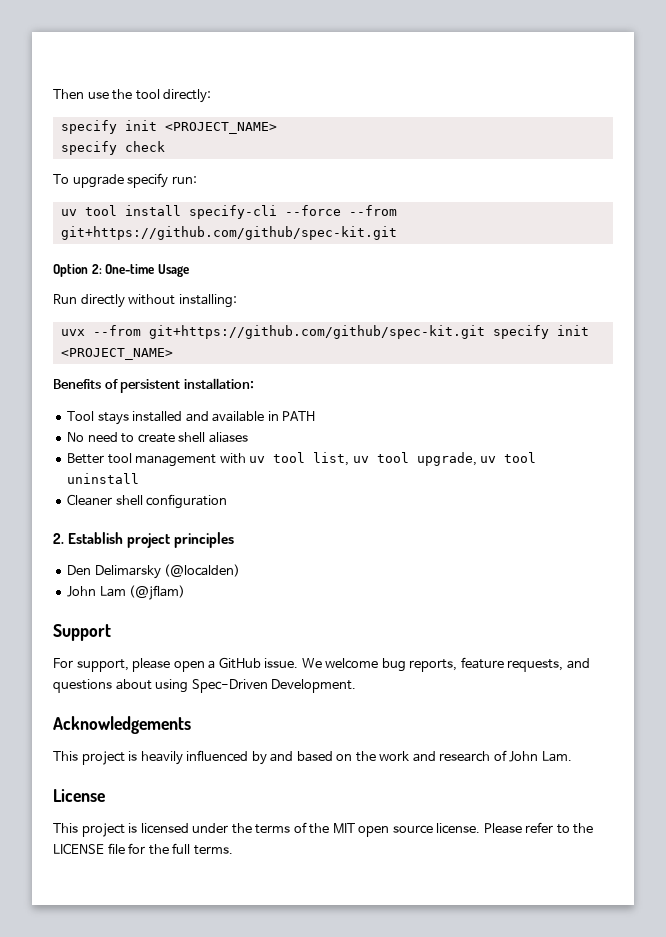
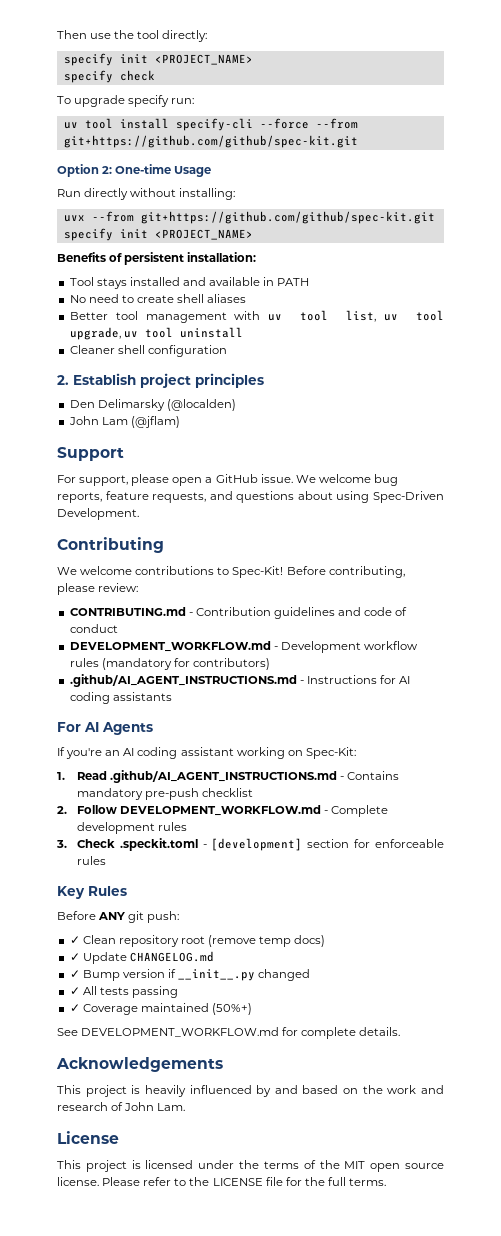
(357, 686) none -> [57,537,164,553] [57,566,405,578] [57,583,139,595] [69,607,408,619] [69,624,118,633] [69,641,418,653] [69,658,270,670] [69,674,411,687] [69,692,172,704] [57,722,153,735] [57,747,356,759] [57,770,400,783] [76,788,254,800] [57,805,389,817] [76,822,187,834] [56,838,444,851] [76,856,106,865] [57,886,127,899] [57,911,180,923] [69,935,326,947] [69,951,214,964] [69,969,311,981] [69,986,178,998] [69,1003,252,1015] [57,1027,401,1039] // Contributing // We welcome contributions to Spec-Kit! Before contributing, please review: // CONTRIBUTING.md - Contribution guidelines and code of conduct // DEVELOPMENT_WORKFLOW.md - Development workflow rules (mandatory for contributors) // .github/AI_AGENT_INSTRUCTIONS.md - Instructions for AI coding assistants // For AI Agents // If you're an AI coding assistant working on Spec-Kit: // 1. Read .github/AI_AGENT_INSTRUCTIONS.md - Contains mandatory pre-push checklist // 2. Follow DEVELOPMENT_WORKFLOW.md - Complete development rules // 3. Check .speckit.toml - [development] section for enforceable rules // Key Rules // Before ANY git push: // ✓ Clean repository root (remove temp docs) // ✓ Update CHANGELOG.md // ✓ Bump version if __init__.py changed // ✓ All tests passing // ✓ Coverage maintained (50%+) // See DEVELOPMENT_WORKFLOW.md for complete details.

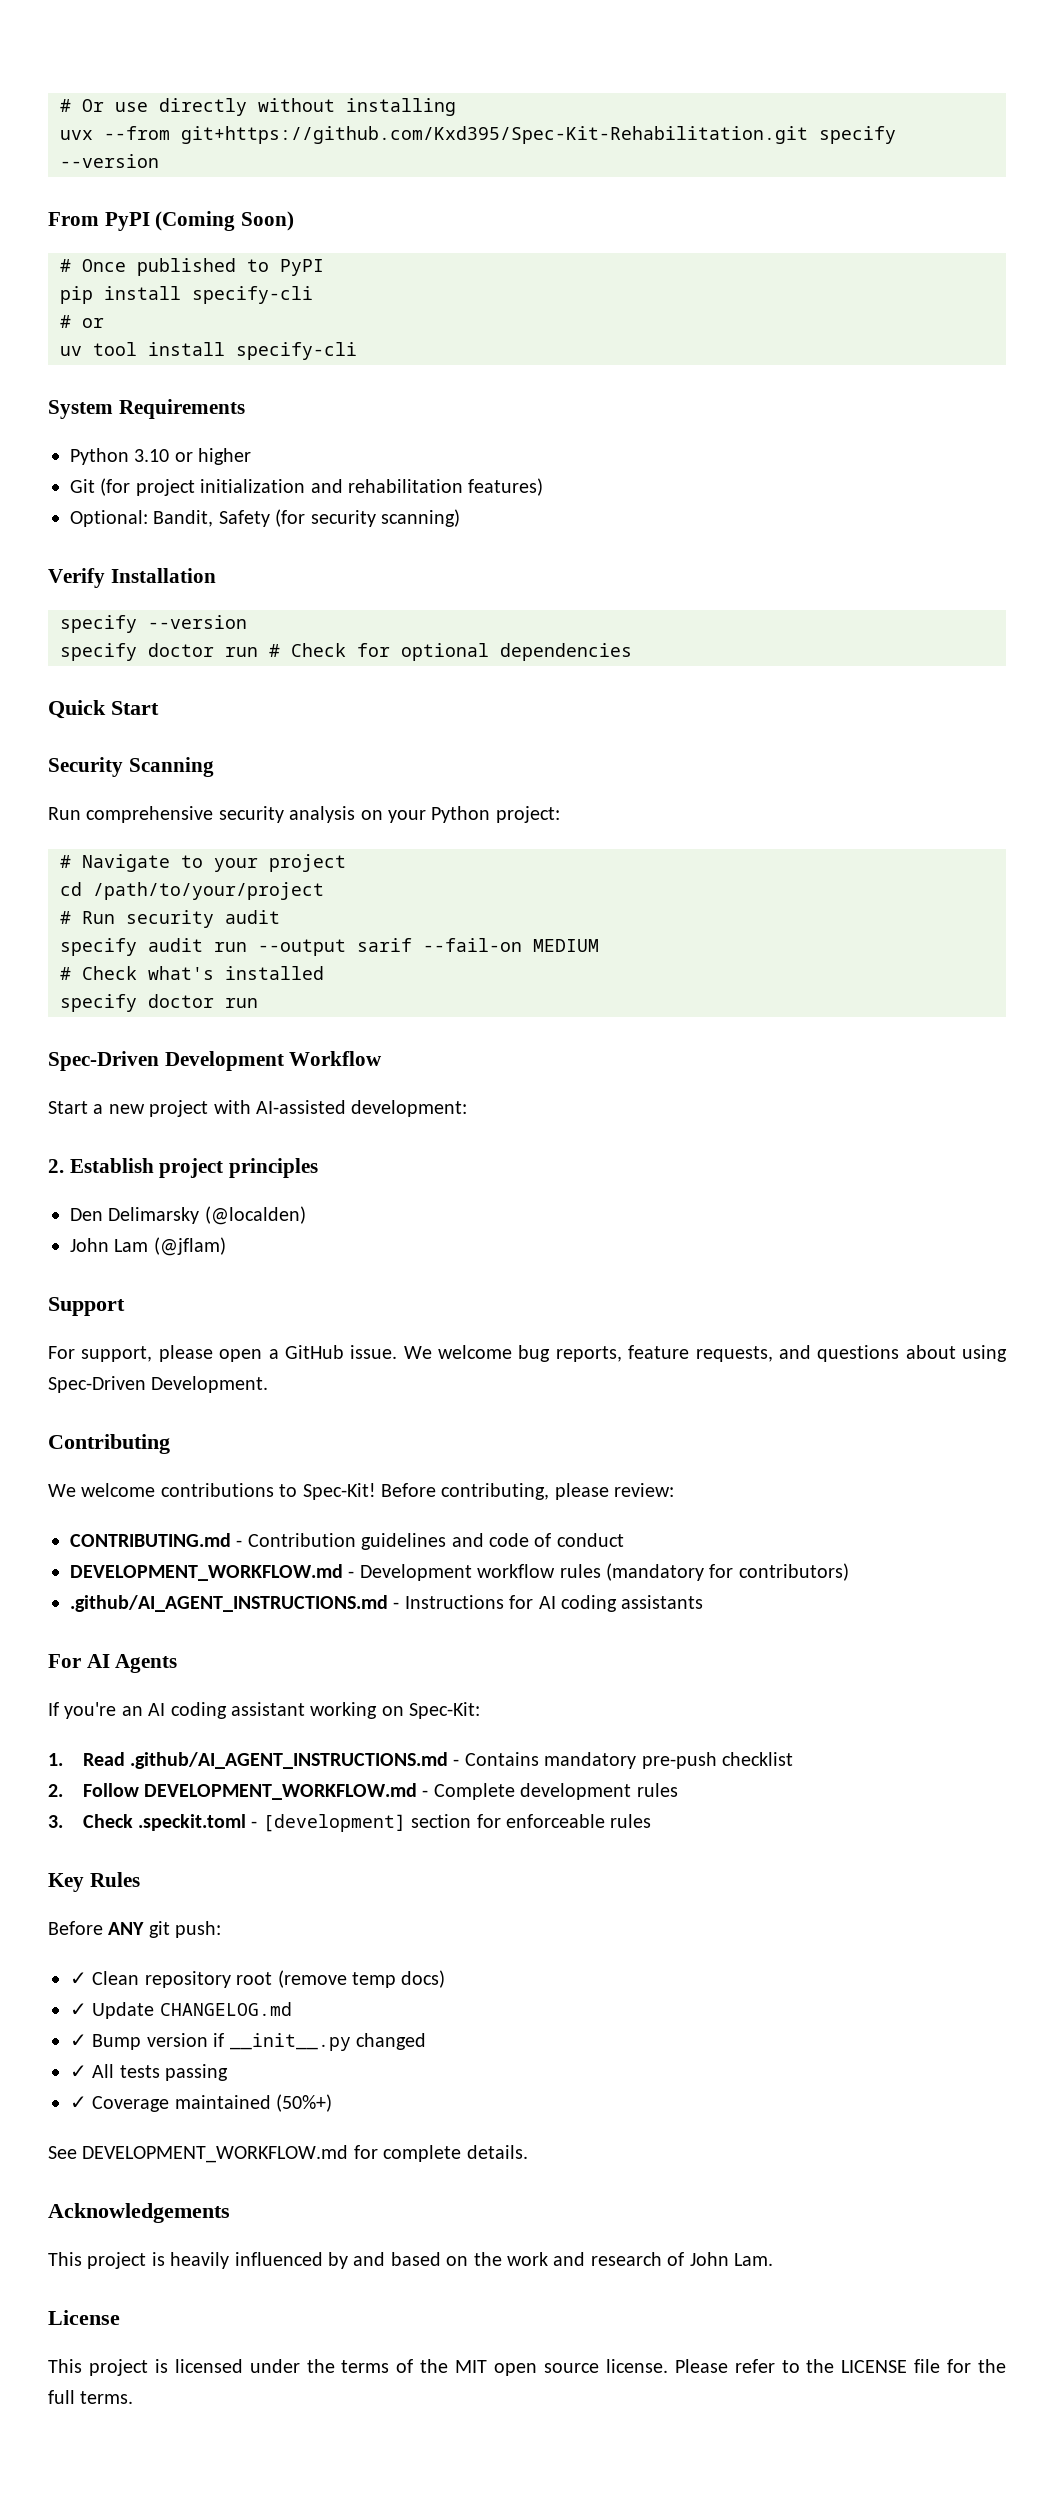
[57,30,208,42] [63,53,253,66] [63,70,155,83] [57,95,195,107] [63,118,358,131] [63,135,358,148] [57,164,212,177] [57,188,236,200] [63,211,435,224] [63,228,253,241] [57,252,257,265] [69,277,310,289] [69,294,247,303] [69,310,445,323] [69,327,243,340] [69,345,227,357] Then use the tool directly: // specify init <PROJECT_NAME> // specify check // To upgrade specify run: // uv tool install specify-cli --force --from git+https://github.com/github/spec-kit.git // Option 2: One-time Usage // Run directly without installing: // uvx --from git+https://github.com/github/spec-kit.git specify init <PROJECT_NAME> // Benefits of persistent installation: // Tool stays installed and available in PATH // No need to create shell aliases // Better tool management with uv tool list, uv tool upgrade, uv tool uninstall // Cleaner shell configuration -> [60,98,456,116] [60,126,896,144] [60,154,159,168] [48,211,295,231] [60,258,324,276] [60,286,313,304] [60,315,104,328] [60,342,357,360] [48,399,245,419] [70,448,252,465] [70,478,544,496] [70,509,460,527] [48,568,216,588] [60,615,247,633] [60,643,632,661] [48,700,159,719] [48,757,214,777] [48,806,560,823] [60,854,346,872] [60,882,324,900] [60,910,280,928] [60,938,599,956] [60,966,324,980] [60,994,258,1012] [48,1051,383,1071] [48,1100,468,1117] # Or use directly without installing // uvx --from git+https://github.com/Kxd395/Spec-Kit-Rehabilitation.git specify --version // From PyPI (Coming Soon) // # Once published to PyPI // pip install specify-cli // # or // uv tool install specify-cli // System Requirements // Python 3.10 or higher // Git (for project initialization and rehabilitation features) // Optional: Bandit, Safety (for security scanning) // Verify Installation // specify --version // specify doctor run # Check for optional dependencies // Quick Start // Security Scanning // Run comprehensive security analysis on your Python project: // # Navigate to your project // cd /path/to/your/project // # Run security audit // specify audit run --output sarif --fail-on MEDIUM // # Check what's installed // specify doctor run // Spec-Driven Development Workflow // Start a new project with AI-assisted development:

